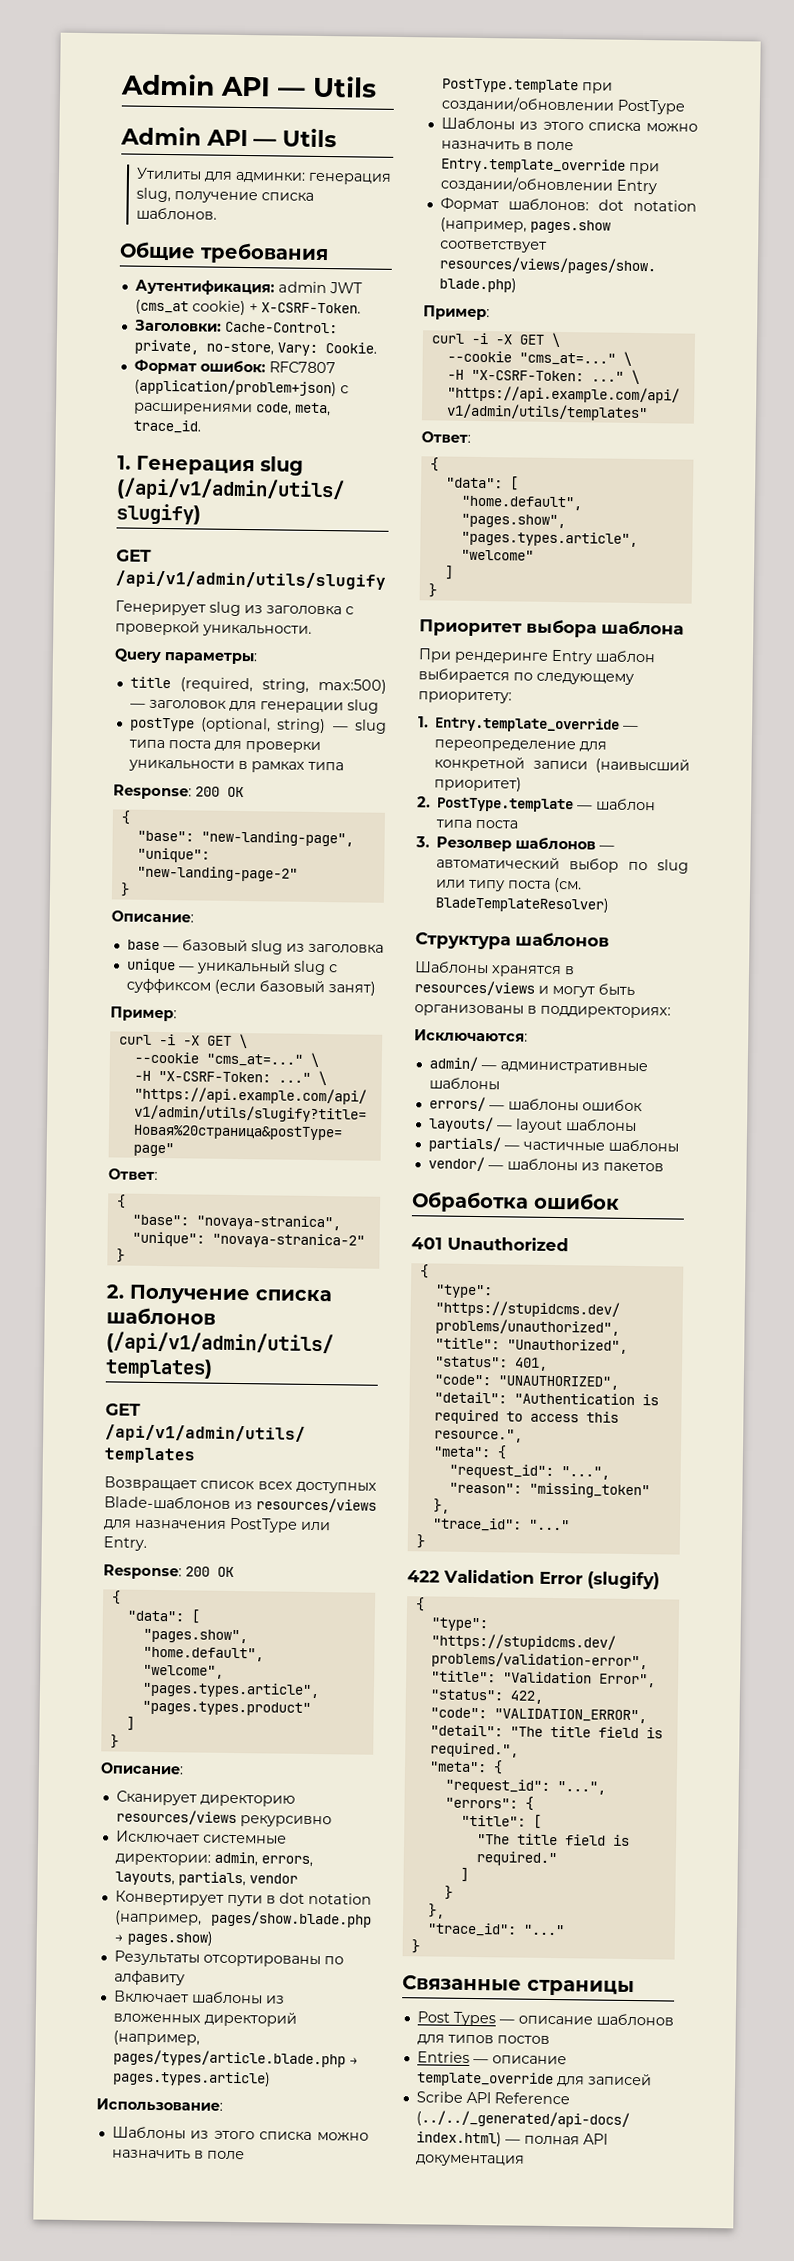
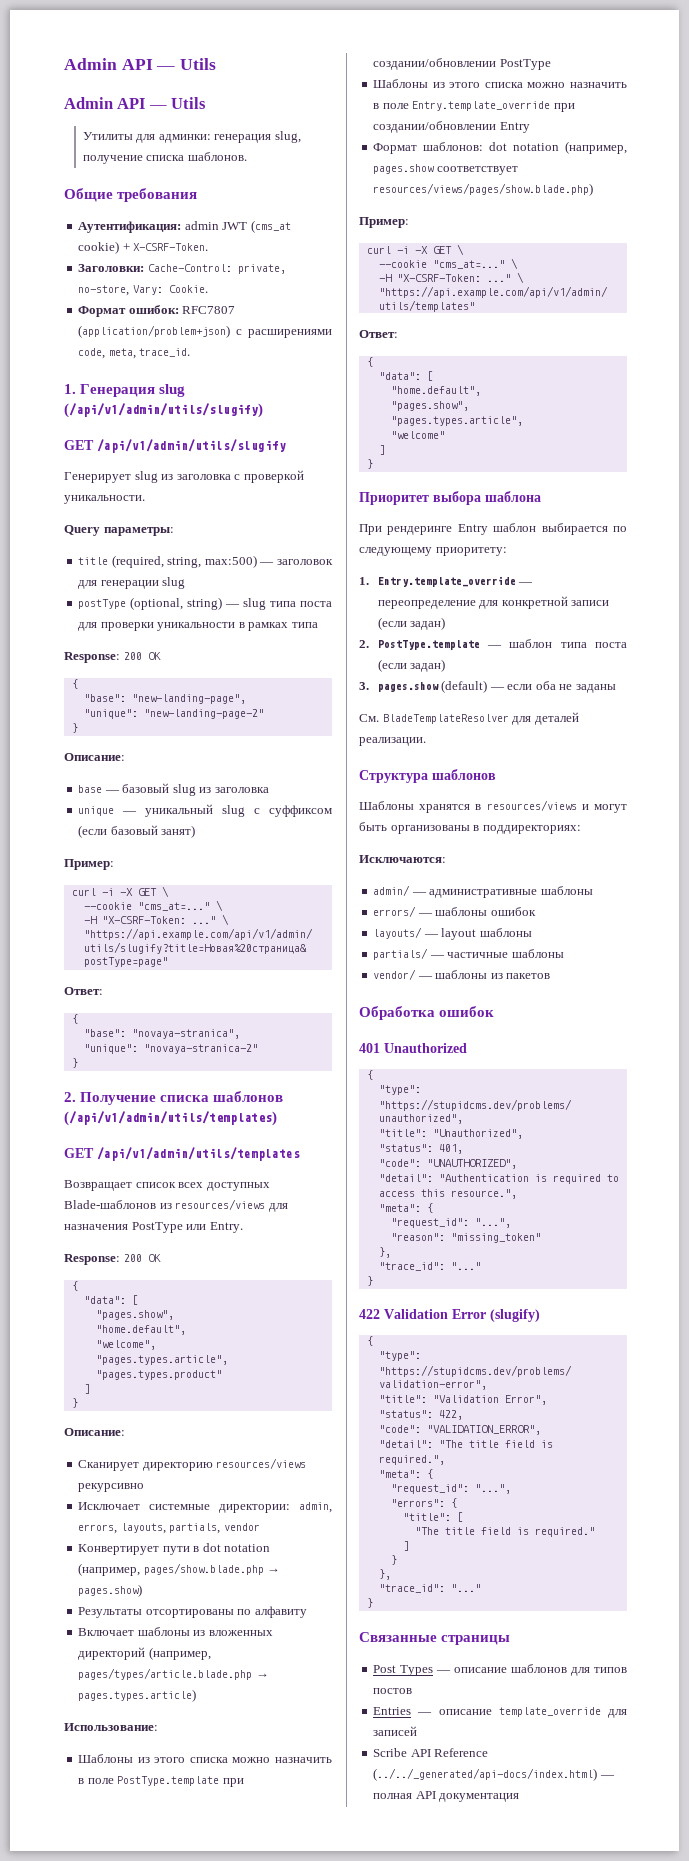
[595,758,690,774] [434,776,523,792] (наивысший приоритет) -> [377,617,446,630] (если задан)
(519, 824) none -> [377,659,446,672] (если задан)
[436,836,616,852] [436,856,689,874] [436,877,583,893] [435,896,610,913] Резолвер шаблонов — автоматический выбор по slug или типу поста (см. BladeTemplateResolver) -> [377,680,616,693] [359,712,579,725] [359,737,426,746] pages.show (default) — если оба не заданы // См. BladeTemplateResolver для деталей реализации.

